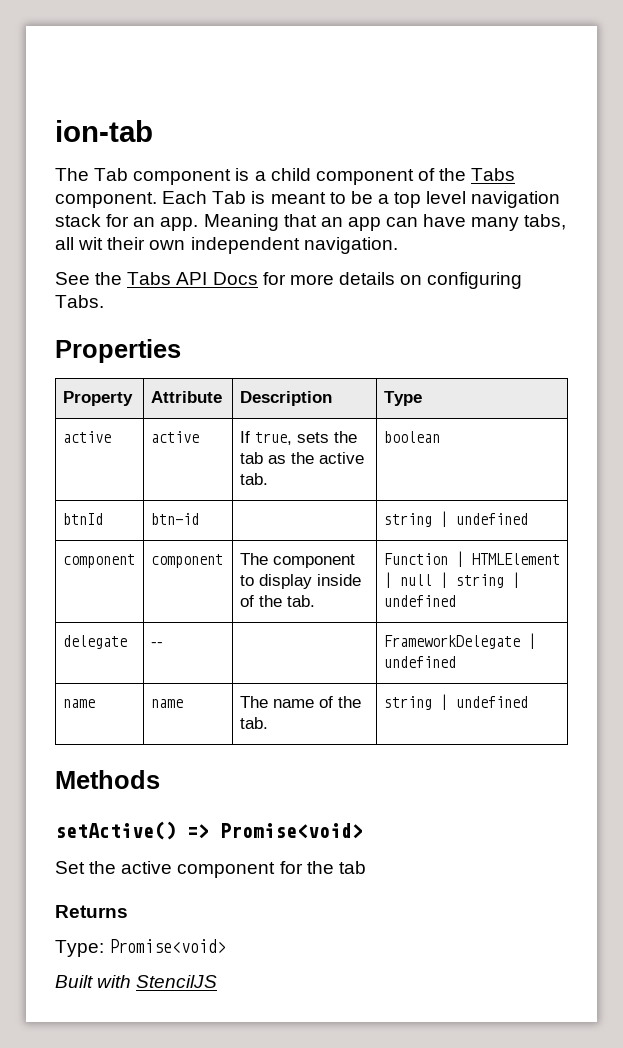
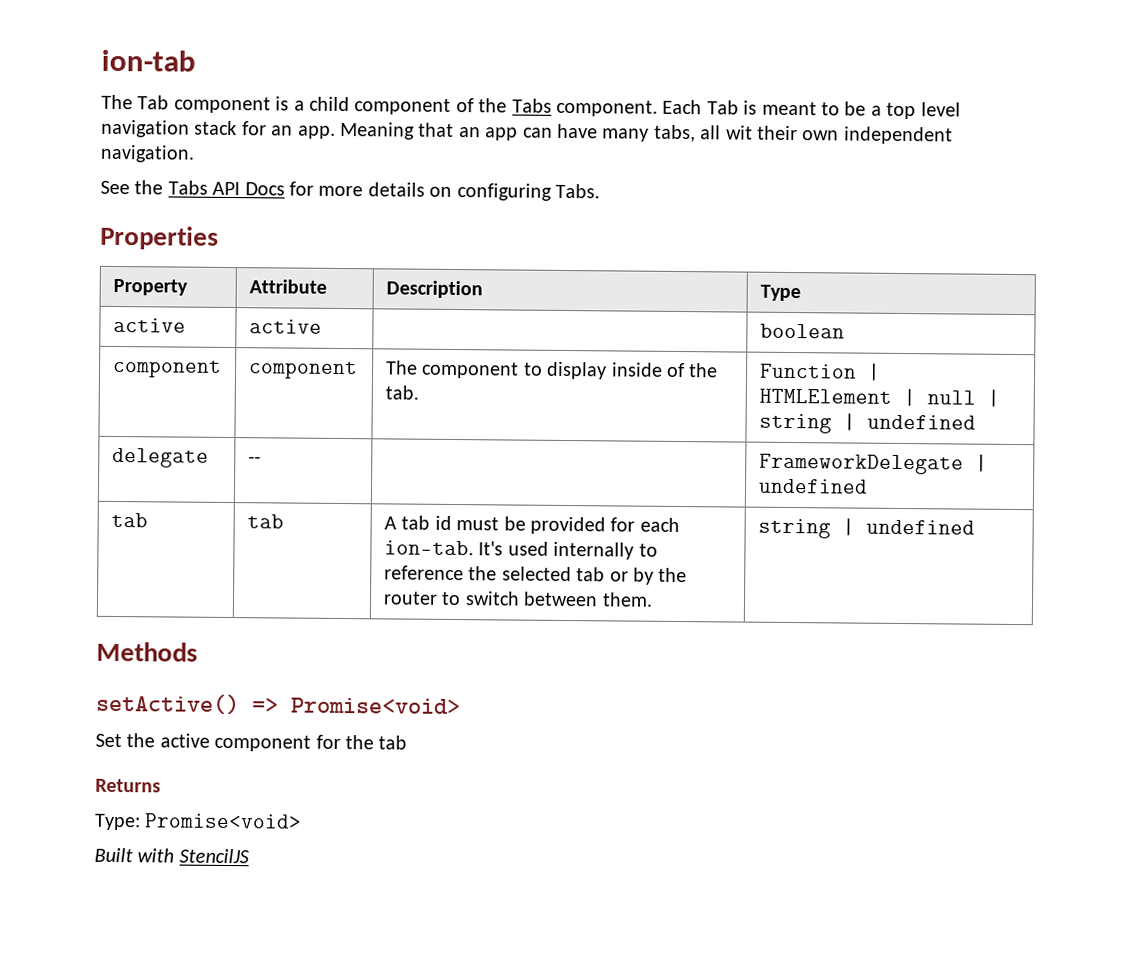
[239,431,357,445] [239,452,364,464] [239,473,268,485] [383,431,440,443] [62,513,103,525] [150,513,199,525] [383,511,528,527] If true, sets the tab as the active tab. | boolean // btnId | btn-id | | string | undefined -> [759,323,845,339] | boolean
[62,699,95,708] [150,699,183,708] [239,696,361,708] [239,717,268,729] name | name | The name of the tab. -> [110,512,148,528] [246,514,284,529] [383,515,680,535] [383,540,658,560] [383,565,688,585] [382,591,653,607] tab | tab | A tab id must be provided for each ion-tab. It's used internally to reference the selected tab or by the router to switch between them.

